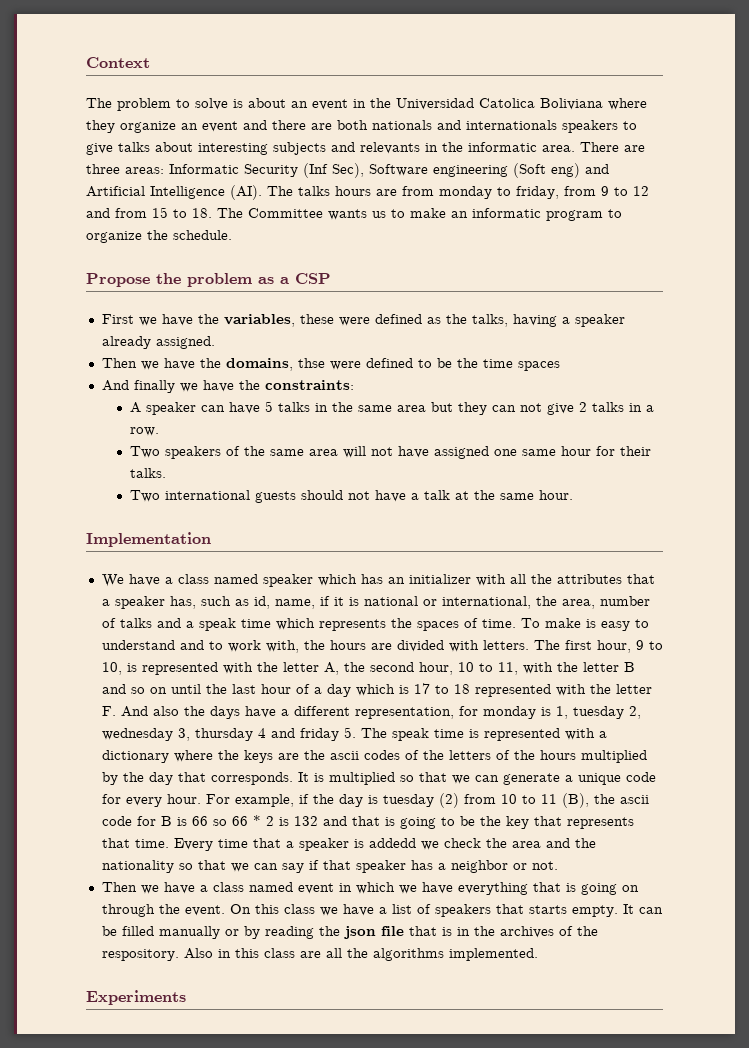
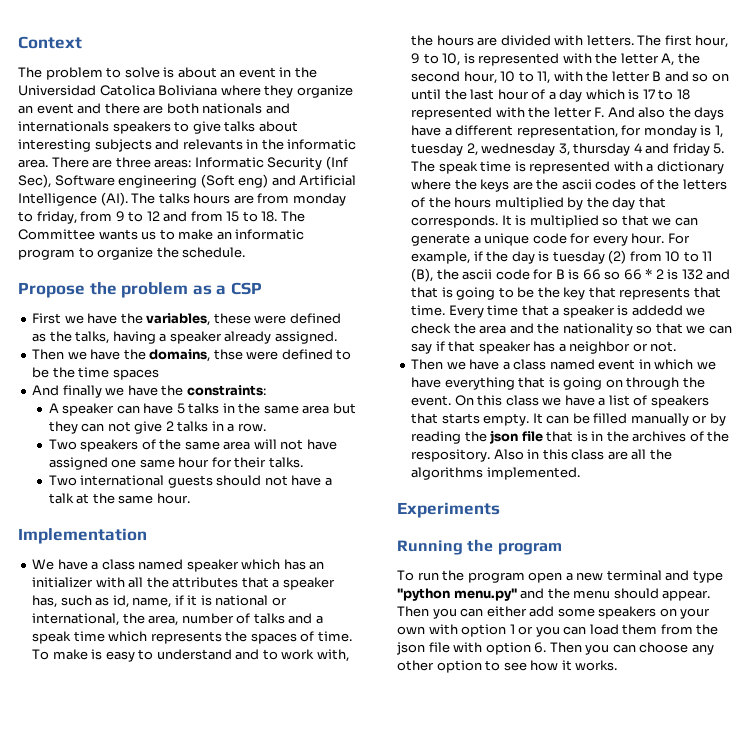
(186, 997) none -> [397,539,562,555] [397,570,723,583] [397,588,711,601] [397,606,711,619] [397,624,719,637] [396,642,714,655] [397,660,618,673] // Running the program // To run the program open a new terminal and type "python menu.py" and the menu should appear. Then you can either add some speakers on your own with option 1 or you can load them from the json file with option 6. Then you can choose any other option to see how it works.

